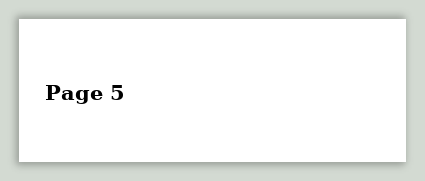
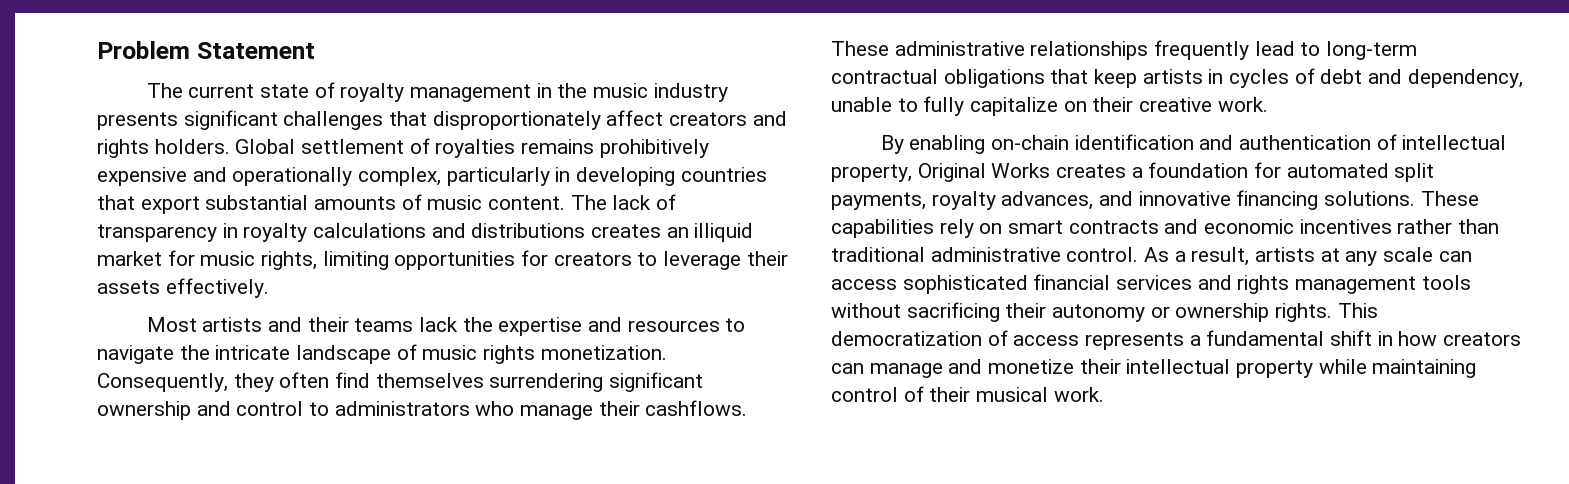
[45,85,125,104] Page 5 -> [97,41,315,59] [146,82,728,102] [97,110,787,130] [97,138,709,158] [97,167,767,186] [97,194,677,214] [97,223,754,242] [97,250,788,270] [97,278,269,298] [146,317,746,336] [97,344,667,364] [97,372,704,392] [97,400,748,420] [831,40,1418,60] [831,68,1523,88] [831,96,1268,116] [880,134,1507,154] [831,162,1435,182] [831,190,1479,210] [831,219,1500,238] [831,247,1472,266] [831,274,1471,294] [831,302,1378,322] [831,330,1522,350] [831,359,1477,378] [831,386,1104,402] Problem Statement // The current state of royalty management in the music industry presents significant challenges that disproportionately affect creators and rights holders. Global settlement of royalties remains prohibitively expensive and operationally complex, particularly in developing countries that export substantial amounts of music content. The lack of transparency in royalty calculations and distributions creates an illiquid market for music rights, limiting opportunities for creators to leverage their assets effectively. // Most artists and their teams lack the expertise and resources to navigate the intricate landscape of music rights monetization. Consequently, they often find themselves surrendering significant ownership and control to administrators who manage their cashflows. These administrative relationships frequently lead to long-term contractual obligations that keep artists in cycles of debt and dependency, unable to fully capitalize on their creative work. // By enabling on-chain identification and authentication of intellectual property, Original Works creates a foundation for automated split payments, royalty advances, and innovative financing solutions. These capabilities rely on smart contracts and economic incentives rather than traditional administrative control. As a result, artists at any scale can access sophisticated financial services and rights management tools without sacrificing their autonomy or ownership rights. This democratization of access represents a fundamental shift in how creators can manage and monetize their intellectual property while maintaining control of their musical work.

